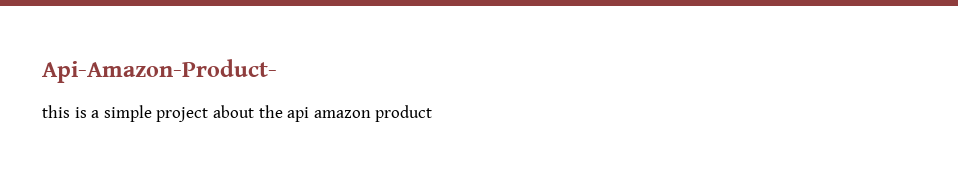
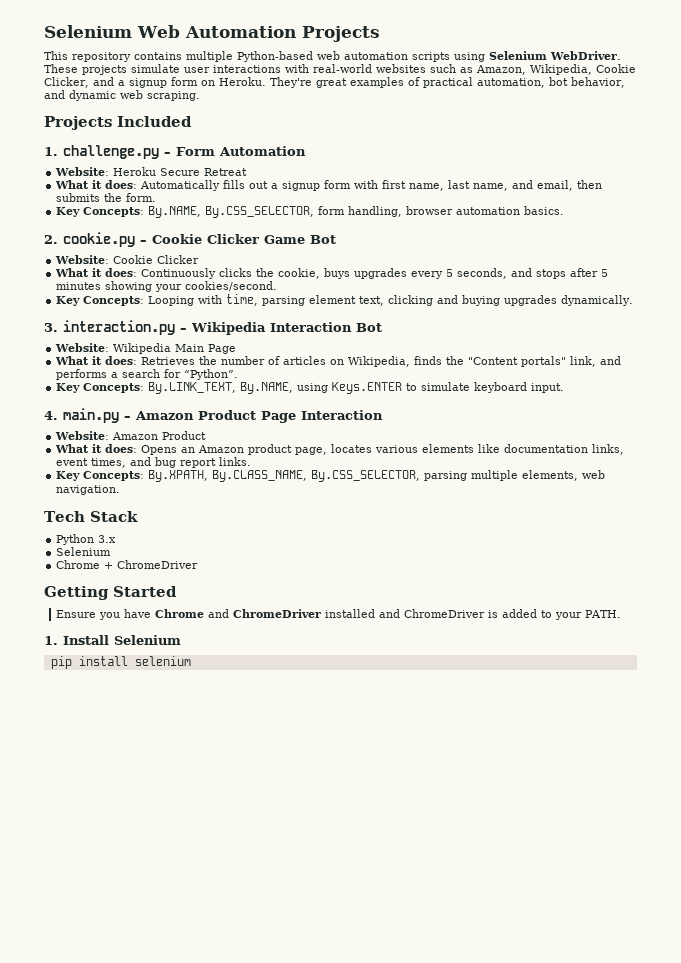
[42,59,277,83] [42,105,433,122] Api-Amazon-Product- // this is a simple project about the api amazon product -> [44,25,380,42] [44,51,621,62] [44,64,636,75] [44,77,625,88] [44,90,200,101] [44,116,192,130] [44,145,306,159] [55,167,248,176] [55,180,603,191] [56,193,157,202] [56,206,565,218] [44,232,336,247] [55,255,200,264] [55,268,609,279] [56,281,278,292] [56,294,634,306] [44,320,382,335] [55,343,237,354] [55,356,622,367] [56,369,239,380] [56,382,565,394] [44,408,383,423] [55,431,207,440] [55,444,625,455] [56,457,252,468] [56,470,606,482] [56,485,121,495] [44,511,138,522] [56,534,117,545] [56,547,112,556] [56,560,199,569] [44,586,177,600] [56,609,622,620] [44,635,181,645] [50,656,191,669] Selenium Web Automation Projects // This repository contains multiple Python-based web automation scripts using Selenium WebDriver. These projects simulate user interactions with real-world websites such as Amazon, Wikipedia, Cookie Clicker, and a signup form on Heroku. They're great examples of practical automation, bot behavior, and dynamic web scraping. // Projects Included // 1. challenge.py – Form Automation // Website: Heroku Secure Retreat // What it does: Automatically fills out a signup form with first name, last name, and email, then submits the form. // Key Concepts: By.NAME, By.CSS_SELECTOR, form handling, browser automation basics. // 2. cookie.py – Cookie Clicker Game Bot // Website: Cookie Clicker // What it does: Continuously clicks the cookie, buys upgrades every 5 seconds, and stops after 5 minutes showing your cookies/second. // Key Concepts: Looping with time, parsing element text, clicking and buying upgrades dynamically. // 3. interaction.py – Wikipedia Interaction Bot // Website: Wikipedia Main Page // What it does: Retrieves the number of articles on Wikipedia, finds the "Content portals" link, and performs a search for “Python”. // Key Concepts: By.LINK_TEXT, By.NAME, using Keys.ENTER to simulate keyboard input. // 4. main.py – Amazon Product Page Interaction // Website: Amazon Product // What it does: Opens an Amazon product page, locates various elements like documentation links, event times, and bug report links. // Key Concepts: By.XPATH, By.CLASS_NAME, By.CSS_SELECTOR, parsing multiple elements, web navigation. // Tech Stack // Python 3.x // Selenium // Chrome + ChromeDriver // Getting Started // Ensure you have Chrome and ChromeDriver installed and ChromeDriver is added to your PATH. // 1. Install Selenium // pip install selenium

